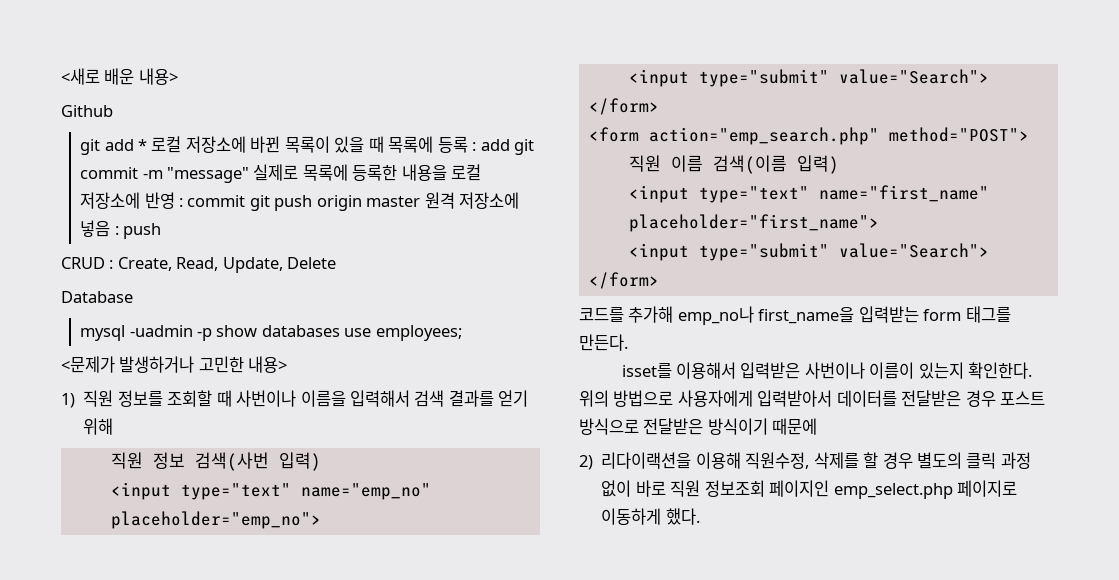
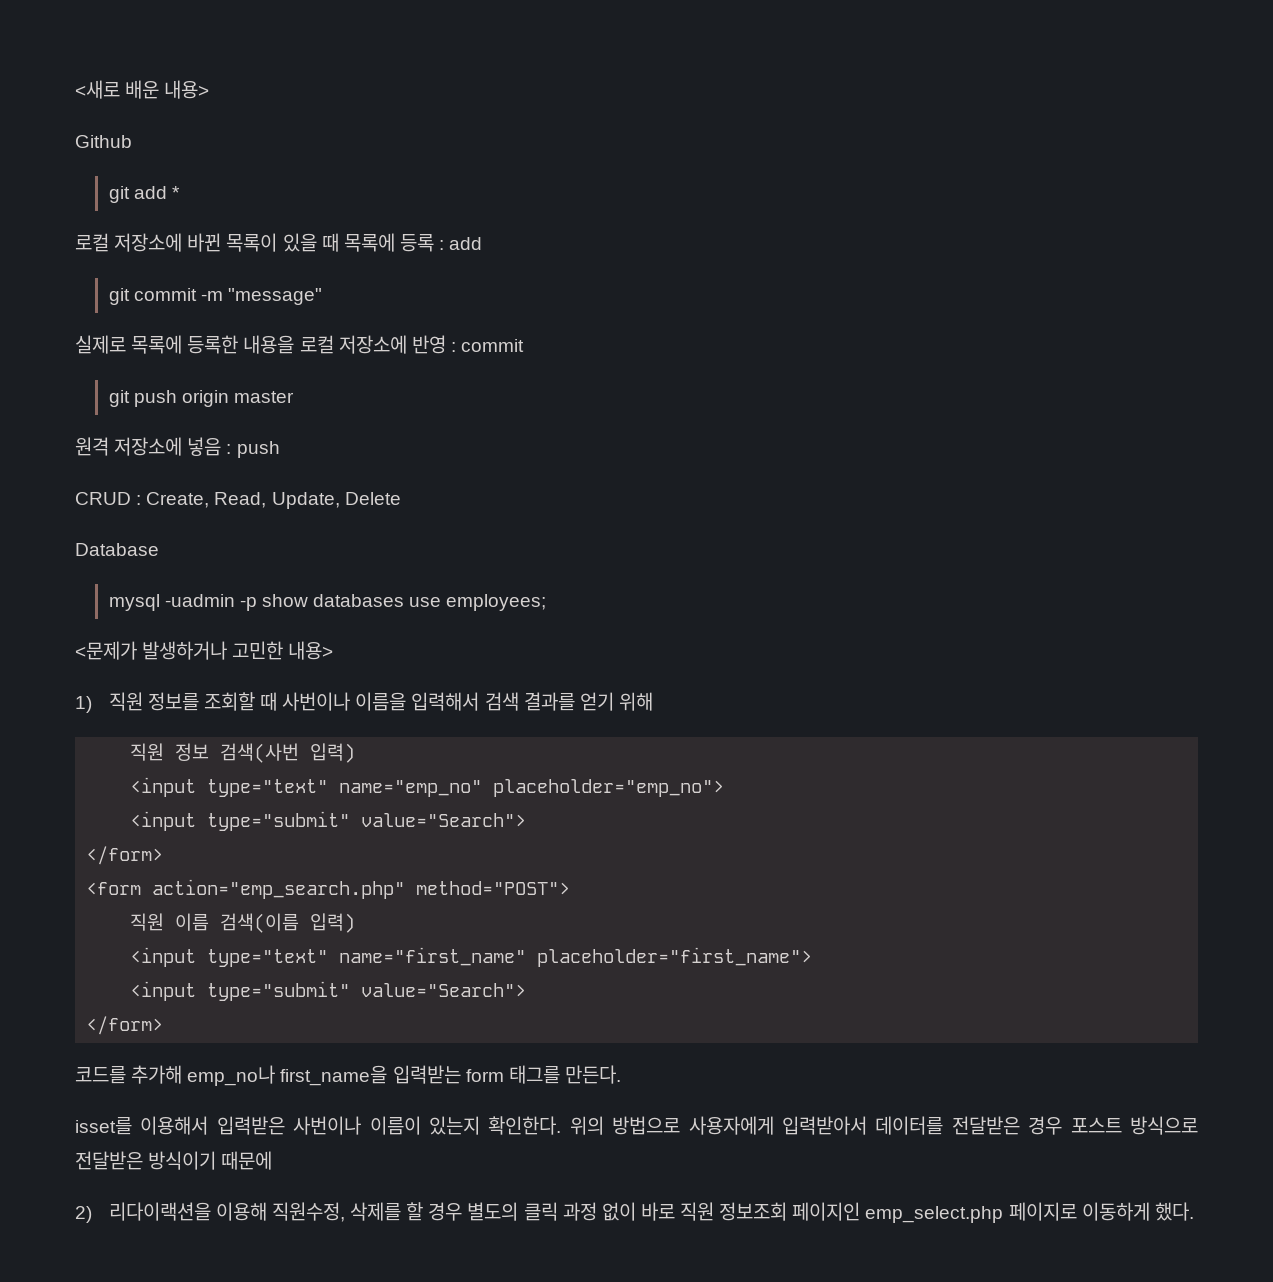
(148, 145) none -> (180, 192) //
(510, 145) none -> (483, 243) //
(250, 175) none -> (323, 296) //
(246, 201) none -> (525, 345) //
(421, 201) none -> (295, 397) //

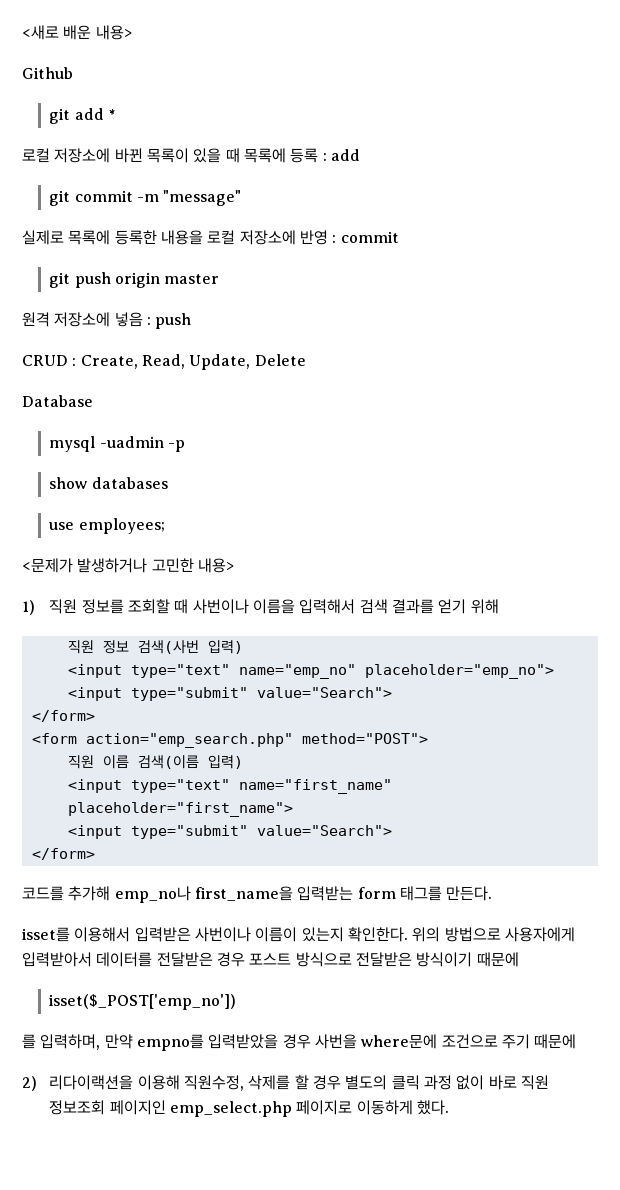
(257, 604) none -> (185, 446) //
(405, 600) none -> (168, 483) //
(273, 1160) none -> [49,994,237,1010] [22,1034,577,1051] // isset($_POST['emp_no']) // 를 입력하며, 만약 empno를 입력받았을 경우 사번을 where문에 조건으로 주기 때문에

